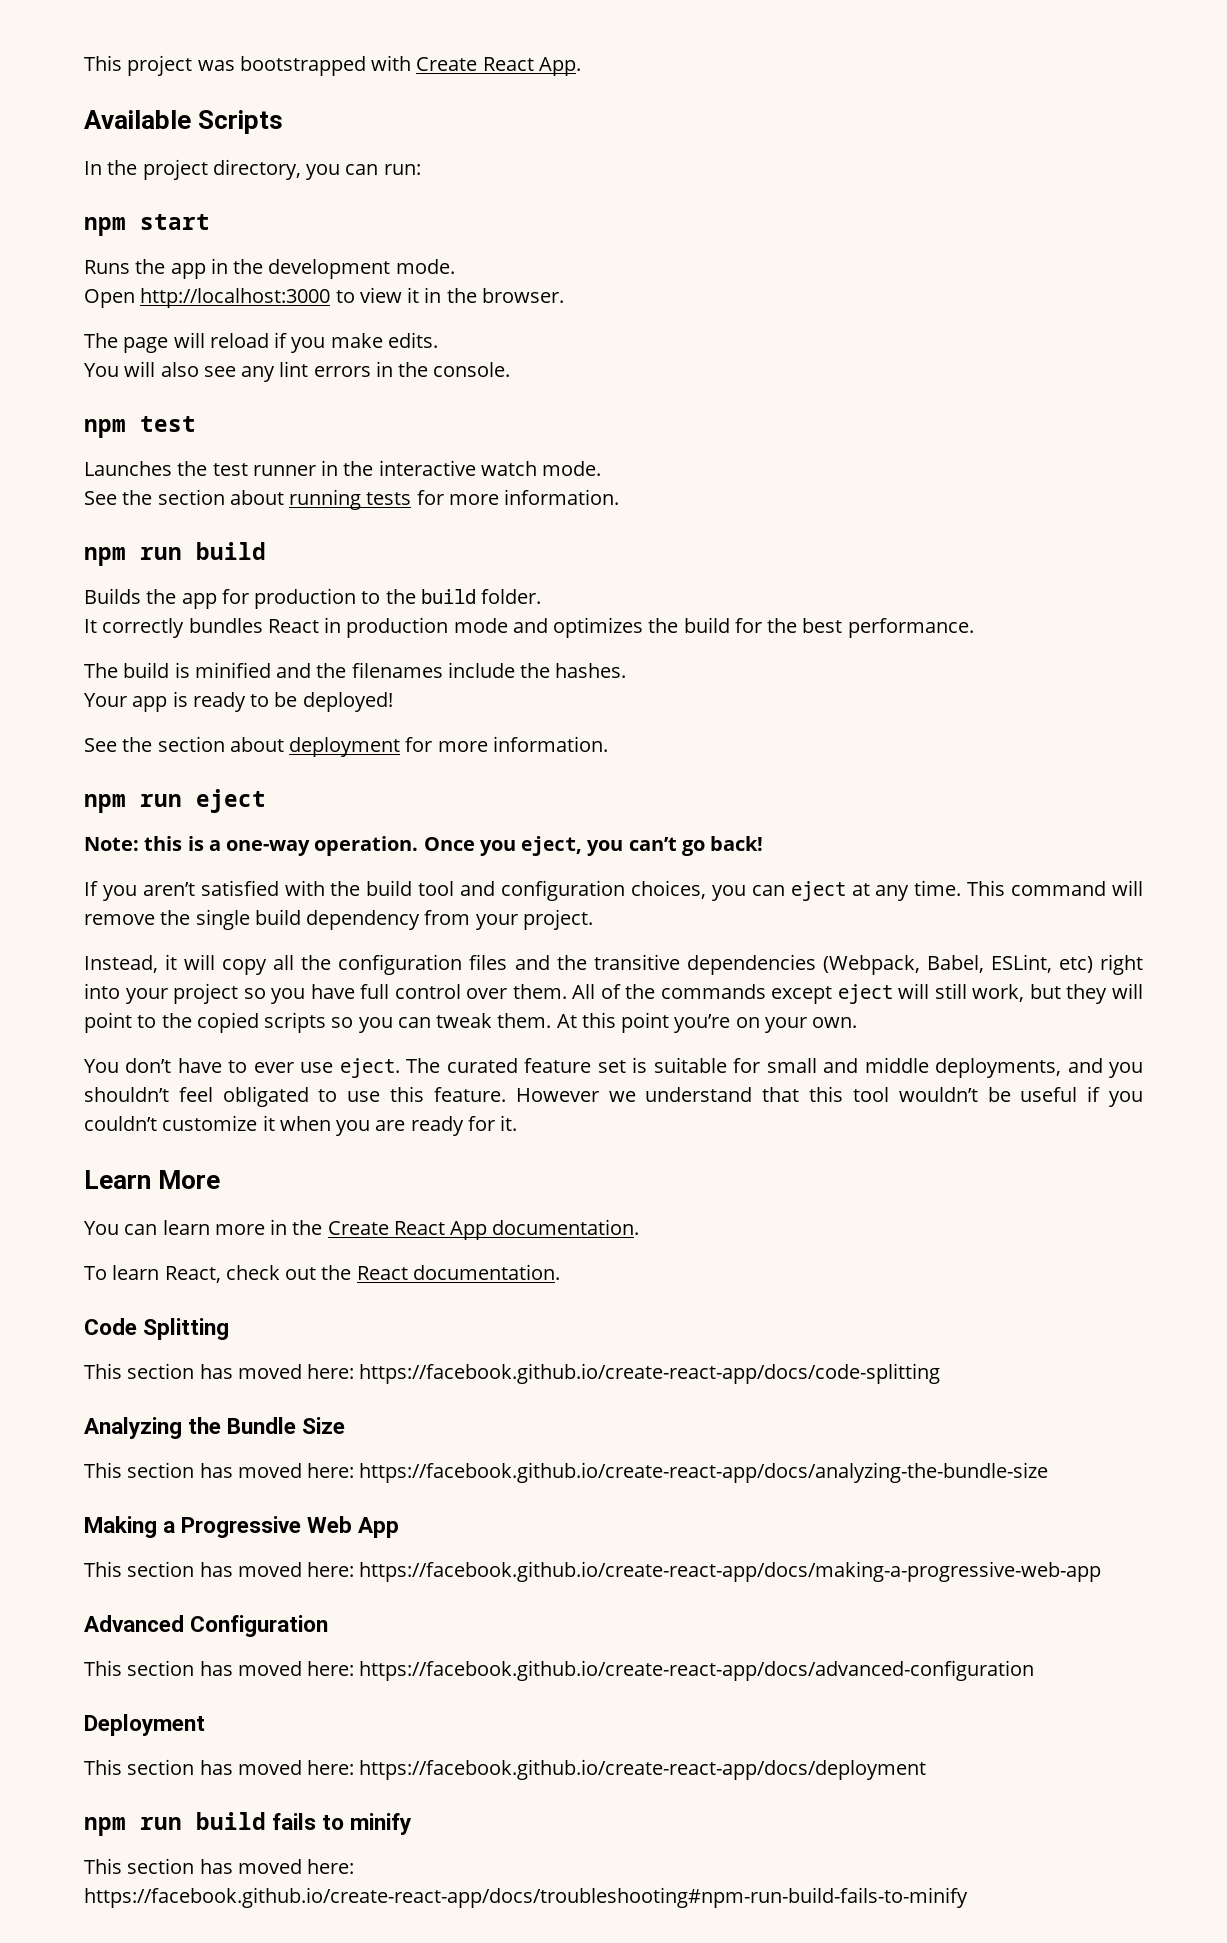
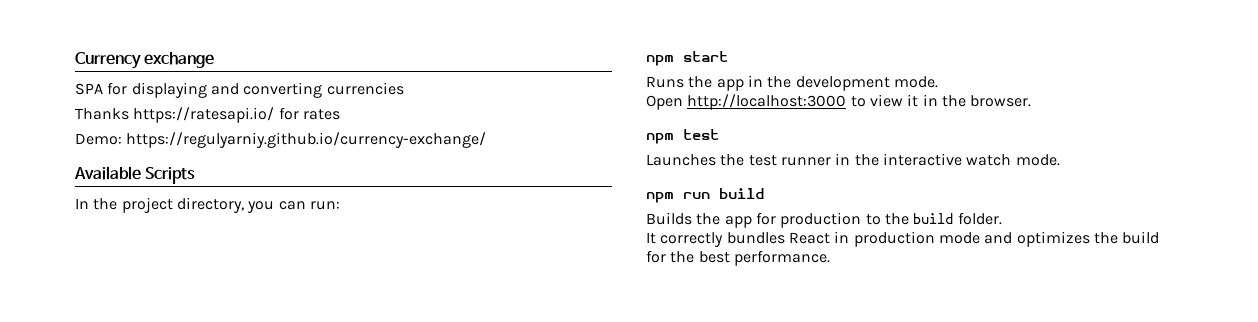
[84,55,581,76] This project was bootstrapped with Create React App. -> [75,52,215,69] [75,82,404,98] [75,107,340,123] [75,132,487,148] Currency exchange // SPA for displaying and converting currencies // Thanks https://ratesapi.io/ for rates // Demo: https://regulyarniy.github.io/currency-exchange/
[84,332,438,353] [84,361,511,382] // The page will reload if you make edits. // You will also see any lint errors in the console. -> (1032, 101) none
[84,489,620,510] // See the section about running tests for more information. -> (1060, 160) none
[84,662,627,678] [84,691,393,712] [84,736,608,757] [84,789,266,813] [84,836,764,856] [84,880,1143,901] [84,909,593,930] [84,954,1143,975] [84,983,1143,1004] [84,1012,858,1033] [84,1057,1144,1078] [84,1086,1144,1107] [84,1115,518,1136] [84,1170,221,1189] [84,1219,640,1240] [84,1264,560,1283] [84,1318,230,1340] [84,1363,941,1384] [84,1417,346,1439] [84,1462,1049,1483] [84,1516,400,1538] [84,1561,1102,1582] [84,1615,329,1637] [84,1660,1035,1681] [84,1714,205,1736] [84,1759,927,1780] [84,1812,412,1836] [84,1858,355,1874] [84,1887,968,1908] // The build is minified and the filenames include the hashes. // Your app is ready to be deployed! // See the section about deployment for more information. // npm run eject // Note: this is a one-way operation. Once you eject, you can’t go back! // If you aren’t satisfied with the build tool and configuration choices, you can eject at any time. This command will remove the single build dependency from your project. // Instead, it will copy all the configuration files and the transitive dependencies (Webpack, Babel, ESLint, etc) right into your project so you have full control over them. All of the commands except eject will still work, but they will point to the copied scripts so you can tweak them. At this point you’re on your own. // You don’t have to ever use eject. The curated feature set is suitable for small and middle deployments, and you shouldn’t feel obligated to use this feature. However we understand that this tool wouldn’t be useful if you couldn’t customize it when you are ready for it. // Learn More // You can learn more in the Create React App documentation. // To learn React, check out the React documentation. // Code Splitting // This section has moved here: https://facebook.github.io/create-react-app/docs/code-splitting // Analyzing the Bundle Size // This section has moved here: https://facebook.github.io/create-react-app/docs/analyzing-the-bundle-size // Making a Progressive Web App // This section has moved here: https://facebook.github.io/create-react-app/docs/making-a-progressive-web-app // Advanced Configuration // This section has moved here: https://facebook.github.io/create-react-app/docs/advanced-configuration // Deployment // This section has moved here: https://facebook.github.io/create-react-app/docs/deployment // npm run build fails to minify // This section has moved here: https://facebook.github.io/create-react-app/docs/troubleshooting#npm-run-build-fails-to-minify -> (830, 258) none

